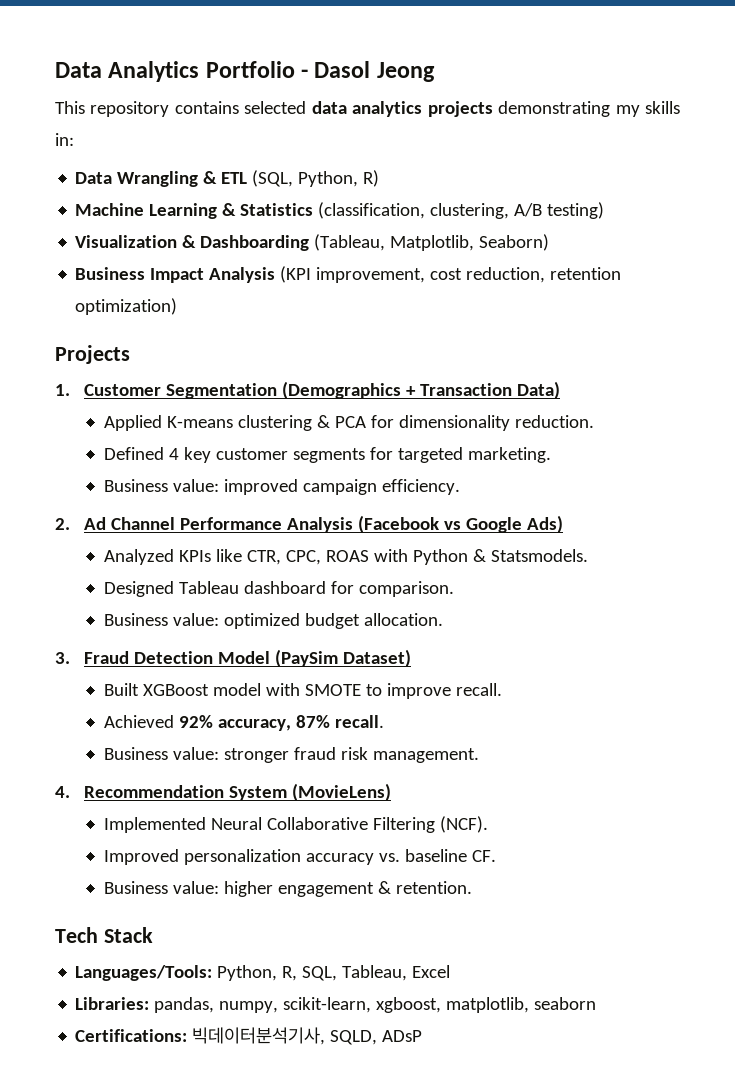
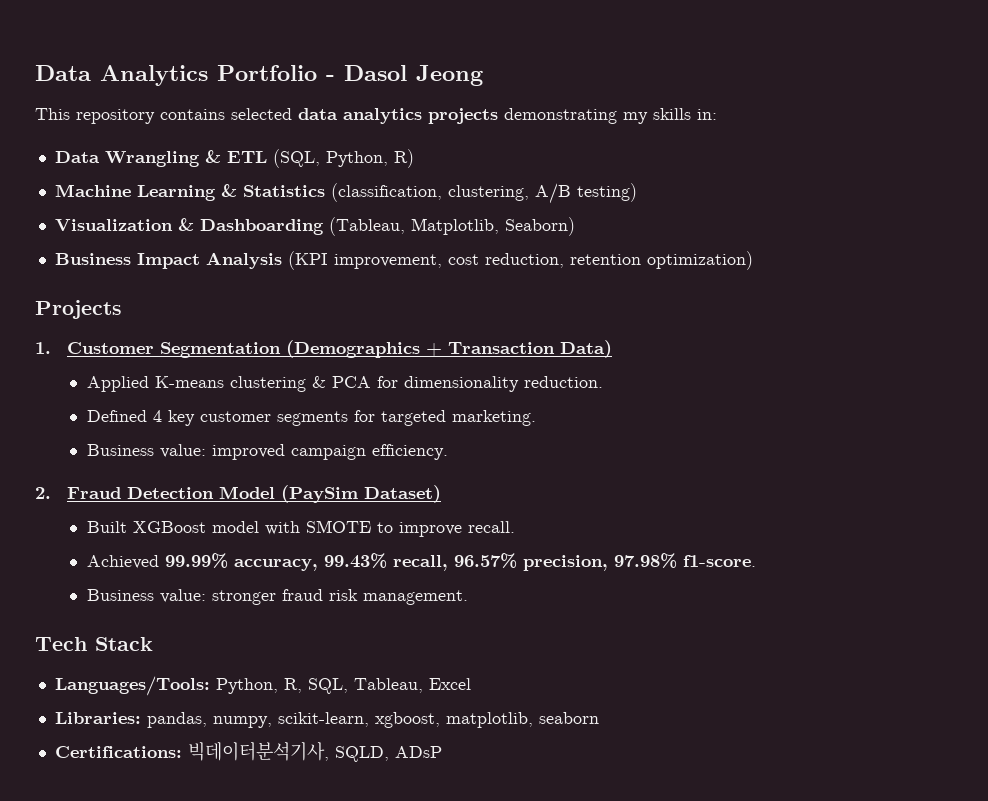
[83,515,563,533] [103,549,588,565] [103,581,454,597] [103,613,443,629] [55,652,70,664] Ad Channel Performance Analysis (Facebook vs Google Ads) // Analyzed KPIs like CTR, CPC, ROAS with Python & Statsmodels. // Designed Tableau dashboard for comparison. // Business value: optimized budget allocation. // 3. -> (51, 493) none
[178,715,384,731] 92% accuracy, 87% recall. -> [164,553,756,571] 99.99% accuracy, 99.43% recall, 96.57% precision, 97.98% f1-score.
[55,783,391,801] [103,816,488,833] [103,849,496,865] [103,881,472,897] // 4. Recommendation System (MovieLens) // Implemented Neural Collaborative Filtering (NCF). // Improved personalization accuracy vs. baseline CF. // Business value: higher engagement & retention. -> (468, 597) none

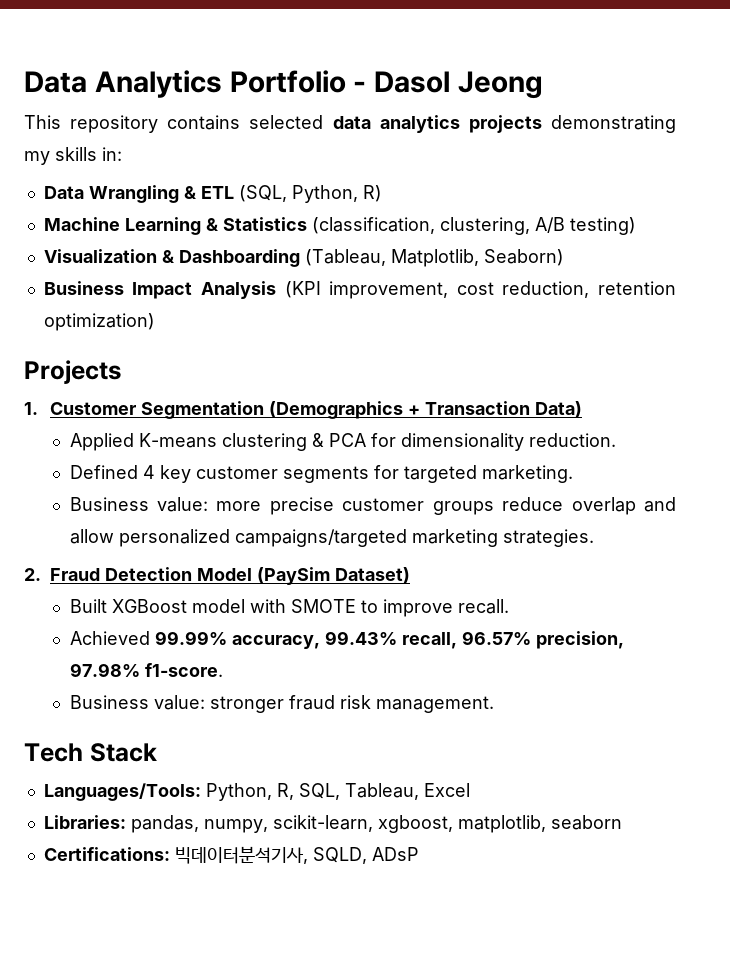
[211,444,448,460] improved campaign efficiency. -> [216,497,676,515] [69,529,594,547] more precise customer groups reduce overlap and allow personalized campaigns/targeted marketing strategies.

